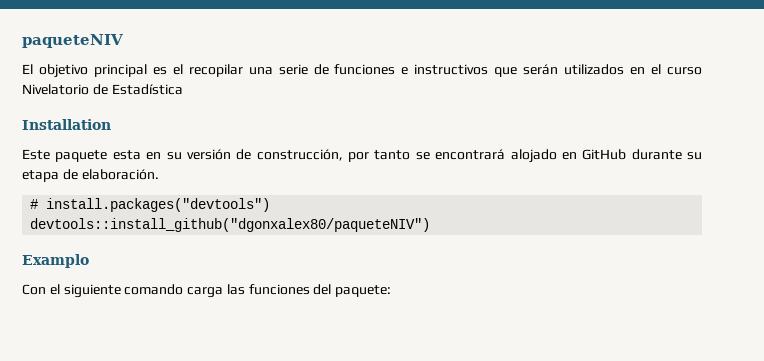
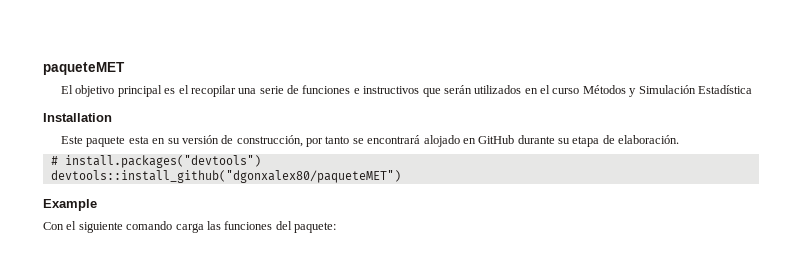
[22,34,123,48] paqueteNIV -> [43,62,125,75] paqueteMET
[22,84,108,95] Nivelatorio de -> [582,85,696,97] Métodos y Simulación
[30,218,431,232] [22,254,89,268] devtools::install_github("dgonxalex80/paqueteNIV") // Examplo -> [50,170,401,183] [43,199,97,211] devtools::install_github("dgonxalex80/paqueteMET") // Example

